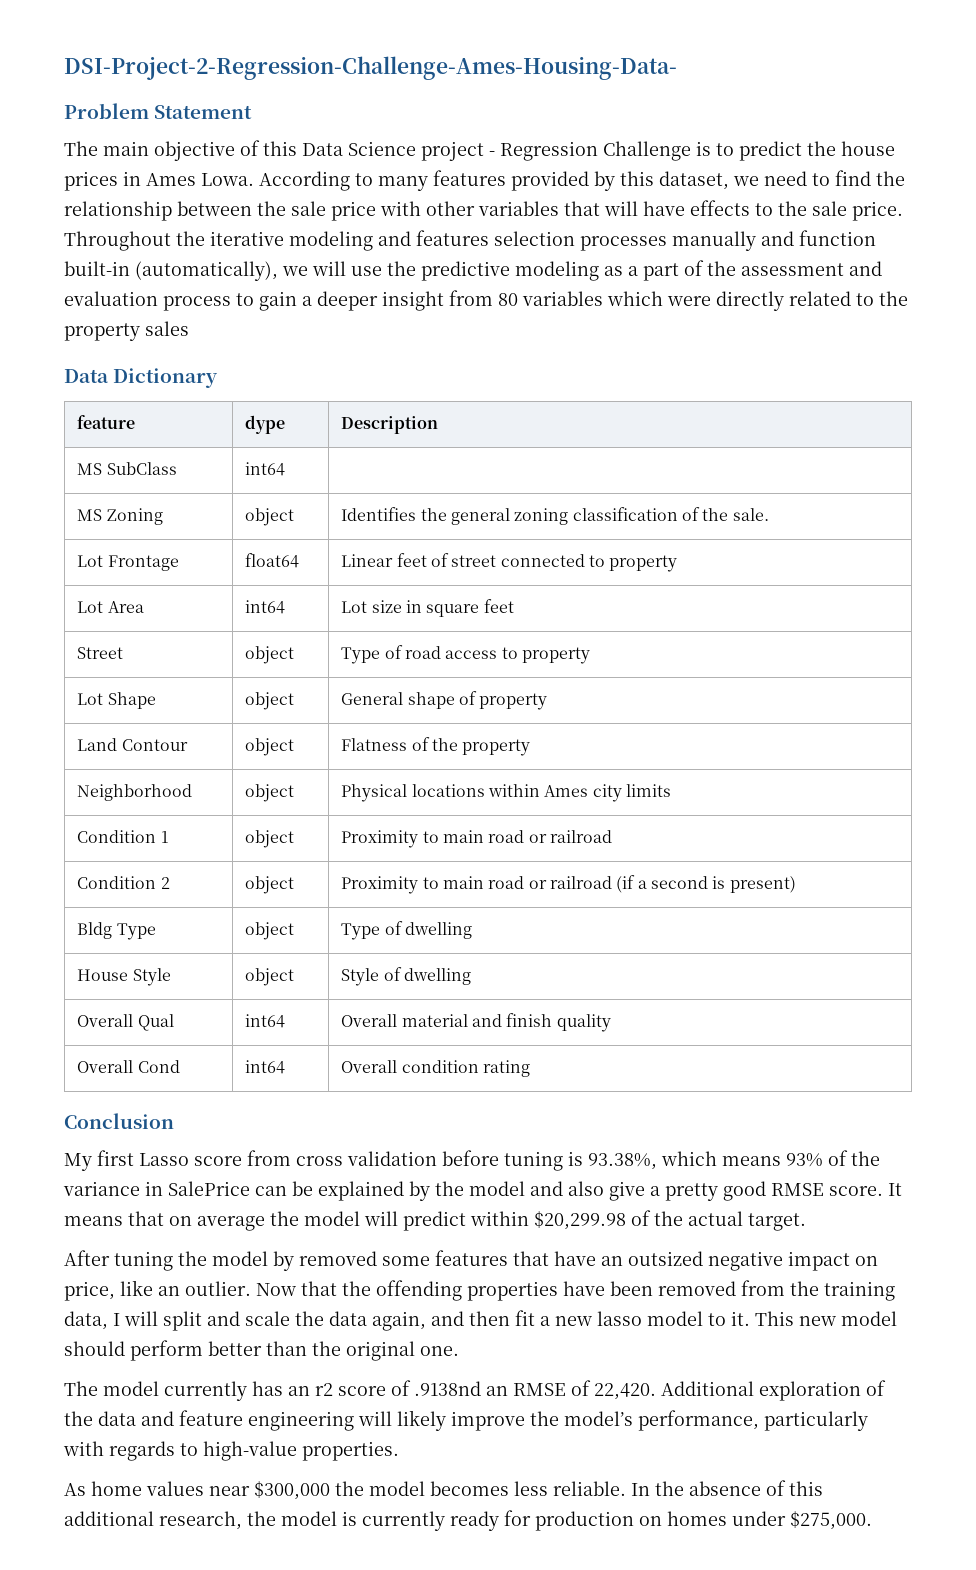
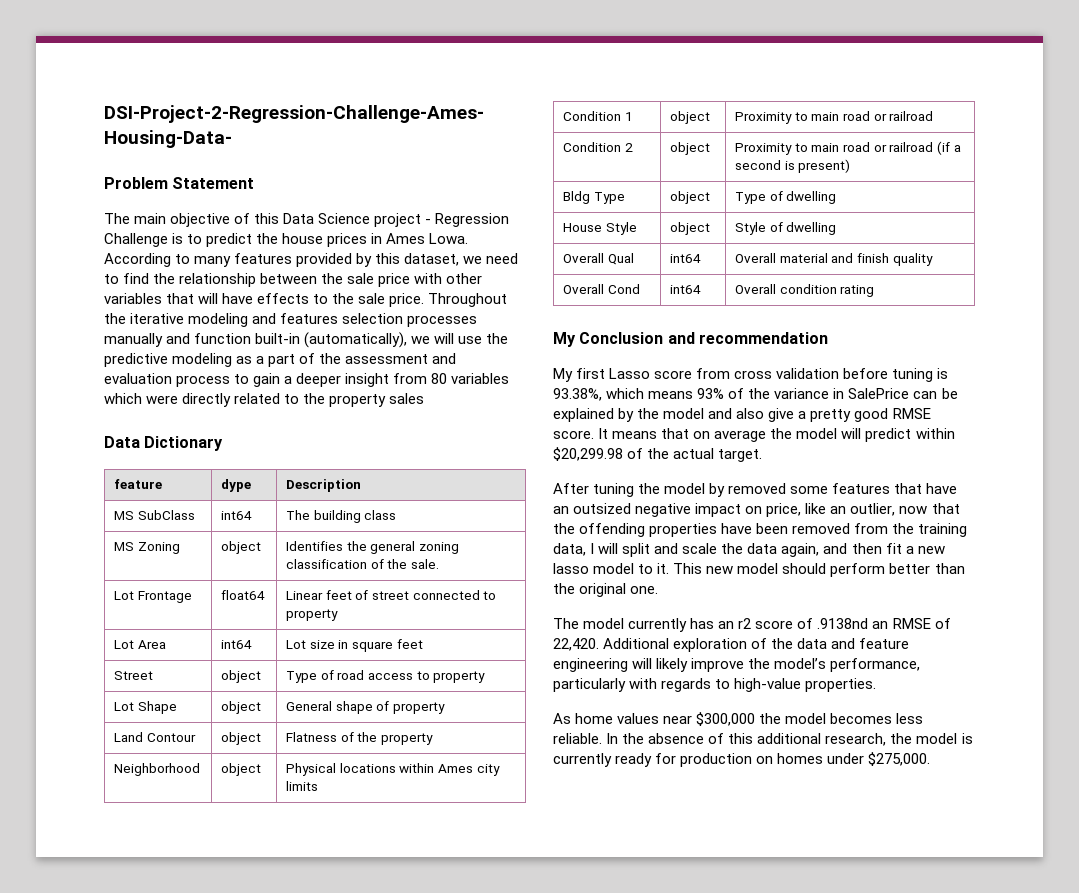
(286, 469) none -> [286,510,397,523] The building class
(531, 1068) none -> [553,332,576,347] My
(174, 1121) none -> [667,332,828,344] and recommendation
[185,1281,296,1296] outlier. Now -> [850,503,928,516] outlier, now

